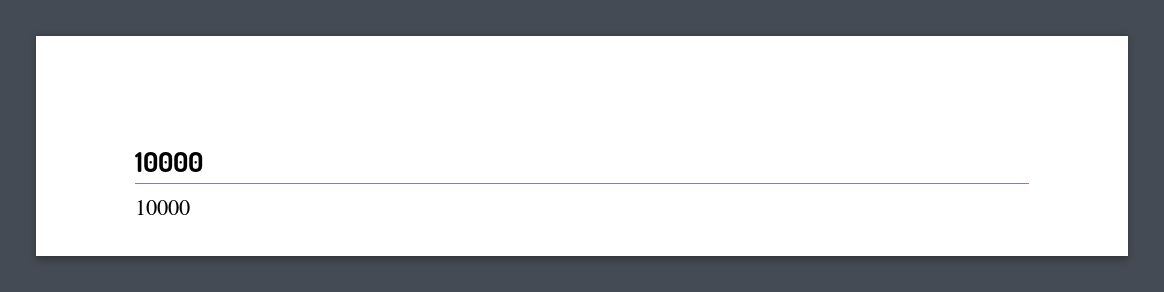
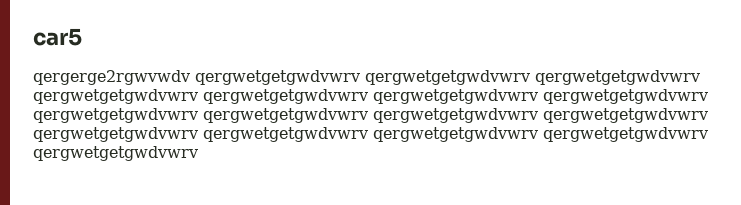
[135,152,203,172] [135,200,190,215] 10000 // 10000 -> [33,28,82,46] [33,70,700,85] [33,89,708,104] [33,108,708,123] [33,127,708,142] [33,146,198,161] car5 // qergerge2rgwvwdv qergwetgetgwdvwrv qergwetgetgwdvwrv qergwetgetgwdvwrv qergwetgetgwdvwrv qergwetgetgwdvwrv qergwetgetgwdvwrv qergwetgetgwdvwrv qergwetgetgwdvwrv qergwetgetgwdvwrv qergwetgetgwdvwrv qergwetgetgwdvwrv qergwetgetgwdvwrv qergwetgetgwdvwrv qergwetgetgwdvwrv qergwetgetgwdvwrv qergwetgetgwdvwrv

